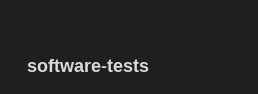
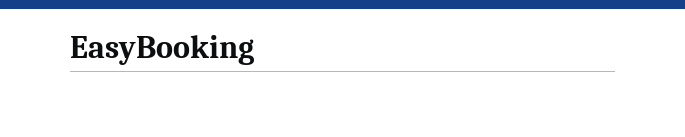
[27,59,149,72] software-tests -> [70,35,254,65] EasyBooking

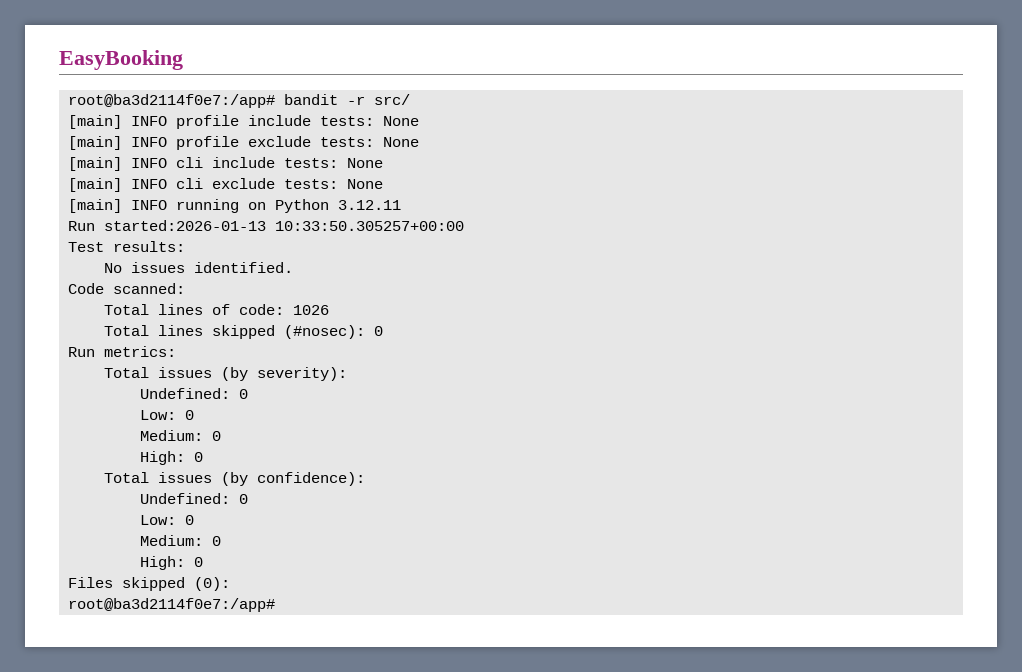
(254, 50) none -> [68,94,411,108] [68,115,420,129] [68,136,420,150] [68,157,384,171] [68,178,384,192] [68,199,402,213] [68,220,465,231] [68,241,186,252] [104,262,294,273] [68,283,186,294] [104,304,330,315] [104,325,384,339] [68,346,177,357] [104,367,348,381] [140,388,249,399] [140,410,195,420] [140,430,222,441] [140,451,204,465] [104,472,366,486] [140,493,249,504] [140,515,195,525] [140,535,222,546] [140,556,204,570] [68,577,231,591] [68,598,276,612] // root@ba3d2114f0e7:/app# bandit -r src/ // [main] INFO profile include tests: None // [main] INFO profile exclude tests: None // [main] INFO cli include tests: None // [main] INFO cli exclude tests: None // [main] INFO running on Python 3.12.11 // Run started:2026-01-13 10:33:50.305257+00:00 // Test results: // No issues identified. // Code scanned: // Total lines of code: 1026 // Total lines skipped (#nosec): 0 // Run metrics: // Total issues (by severity): // Undefined: 0 // Low: 0 // Medium: 0 // High: 0 // Total issues (by confidence): // Undefined: 0 // Low: 0 // Medium: 0 // High: 0 // Files skipped (0): // root@ba3d2114f0e7:/app#

